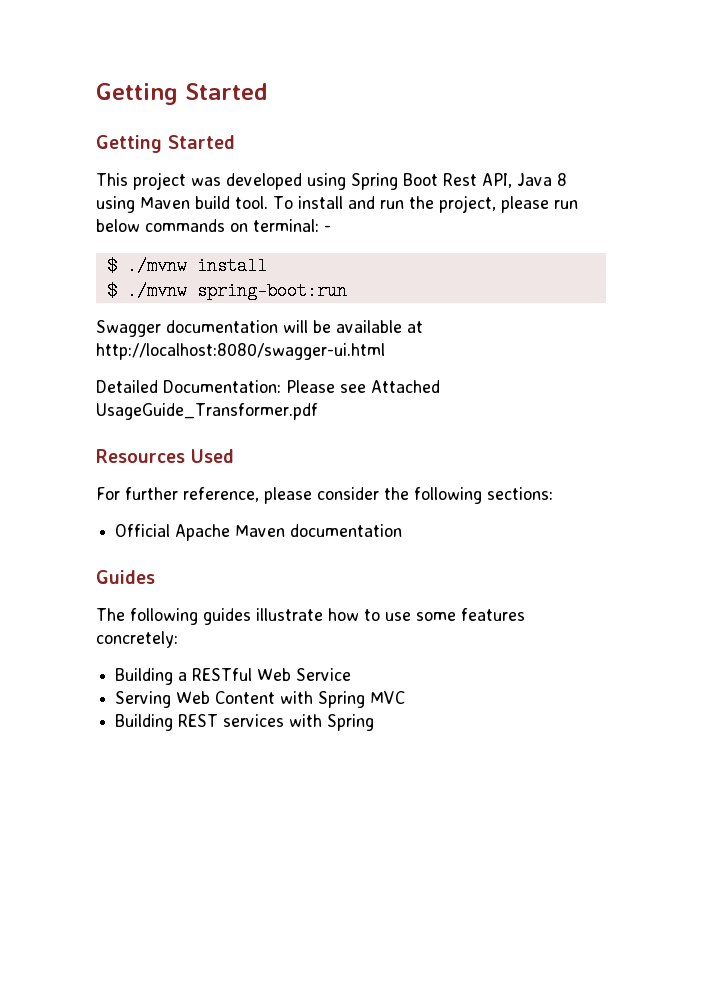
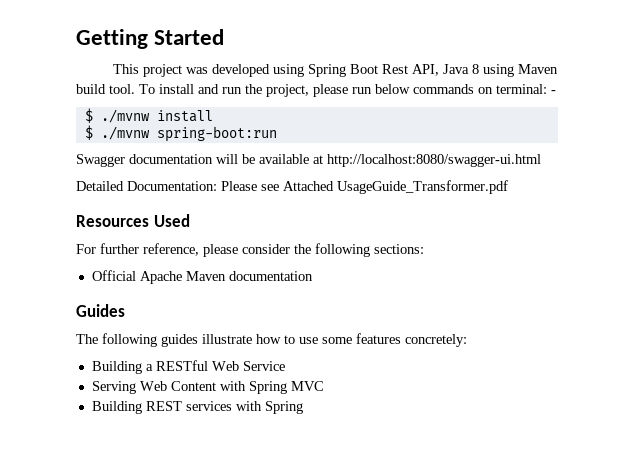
[96,83,268,105] [96,135,235,153] Getting Started // Getting Started -> [76,29,225,49] Getting Started

